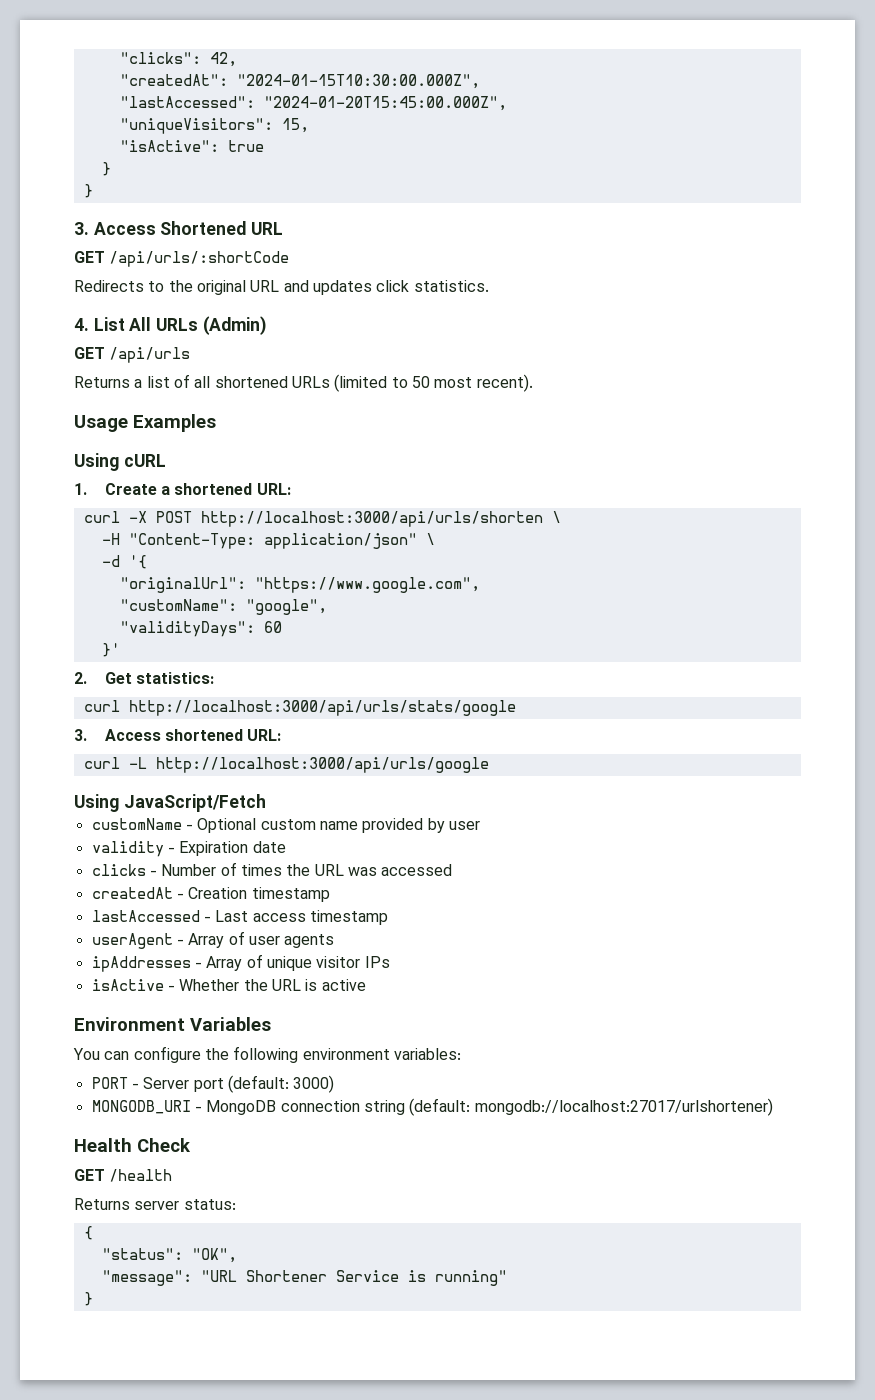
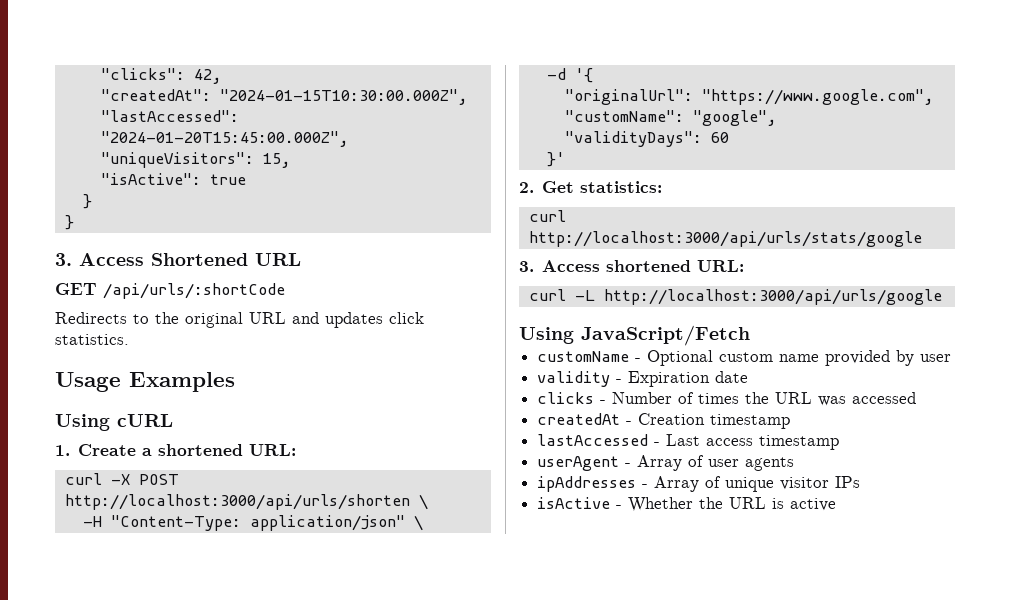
[74,316,267,335] [74,347,191,363] [74,374,533,392] // 4. List All URLs (Admin) // GET /api/urls // Returns a list of all shortened URLs (limited to 50 most recent). -> (129, 339) none
[74,1017,271,1031] [73,1046,461,1063] [91,1075,335,1093] [91,1098,773,1116] [74,1138,191,1152] [74,1169,173,1182] [74,1198,236,1210] [83,1226,93,1240] [101,1248,237,1263] [101,1270,507,1286] [83,1292,93,1306] // Environment Variables // You can configure the following environment variables: // PORT - Server port (default: 3000) // MONGODB_URI - MongoDB connection string (default: mongodb://localhost:27017/urlshortener) // Health Check // GET /health // Returns server status: // { // "status": "OK", // "message": "URL Shortener Service is running" // } -> (837, 504) none

